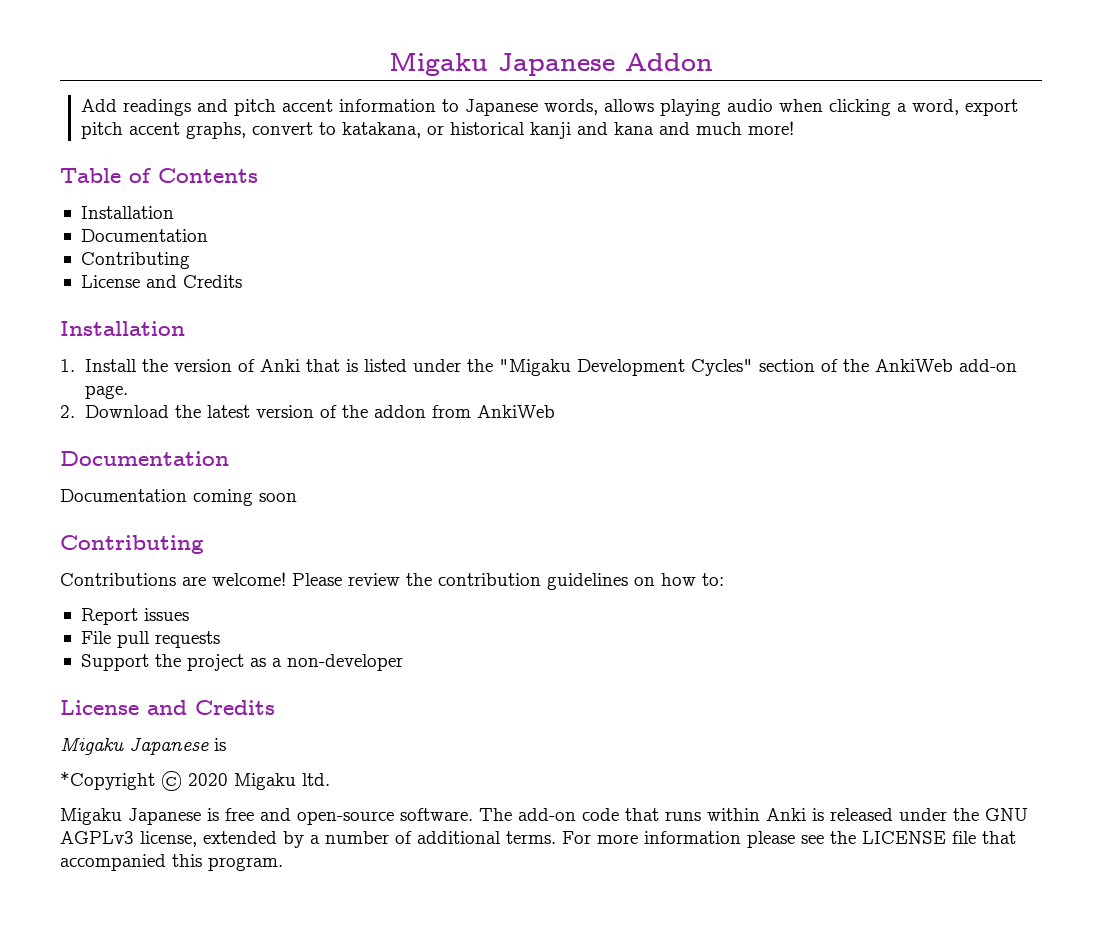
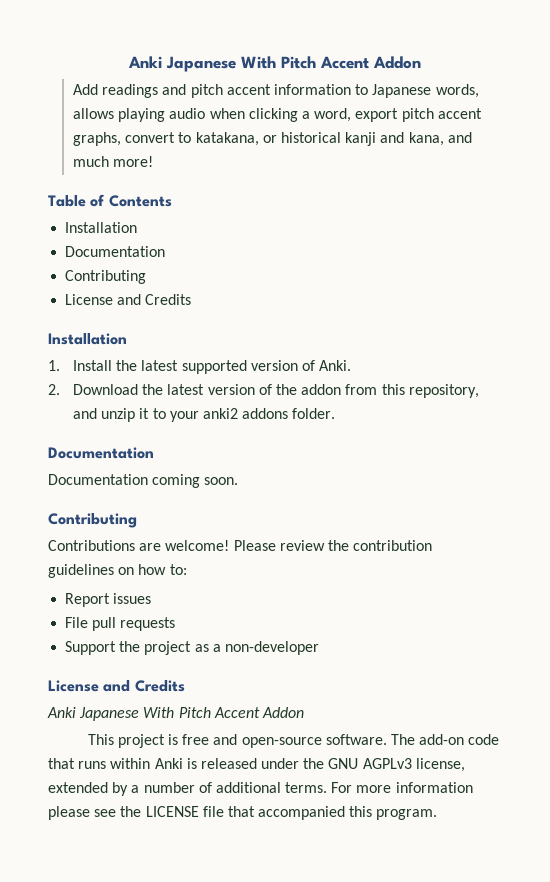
[389,52,615,76] Migaku Japanese -> [128,56,369,72] Anki Japanese With Pitch Accent
[614,122,655,135] kana -> [408,132,444,146] kana,
[173,359,1017,376] [84,385,128,399] version of Anki that is listed under the "Migaku Development Cycles" section of the AnkiWeb add-on page. -> [141,360,352,374] latest supported version of Anki.
[476,405,555,418] AnkiWeb -> [381,384,479,398] [73,408,336,422] this repository, and unzip it to your anki2 addons folder.
[259,493,297,502] soon -> [204,477,239,485] soon.
[60,737,226,755] [60,771,330,791] [60,808,201,825] Migaku Japanese is // *Copyright © 2020 Migaku ltd. // Migaku Japanese -> [47,707,304,721] [87,734,165,748] Anki Japanese With Pitch Accent Addon // This project

